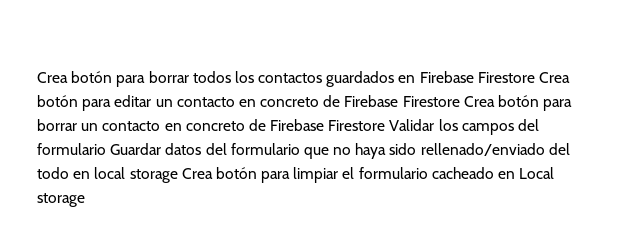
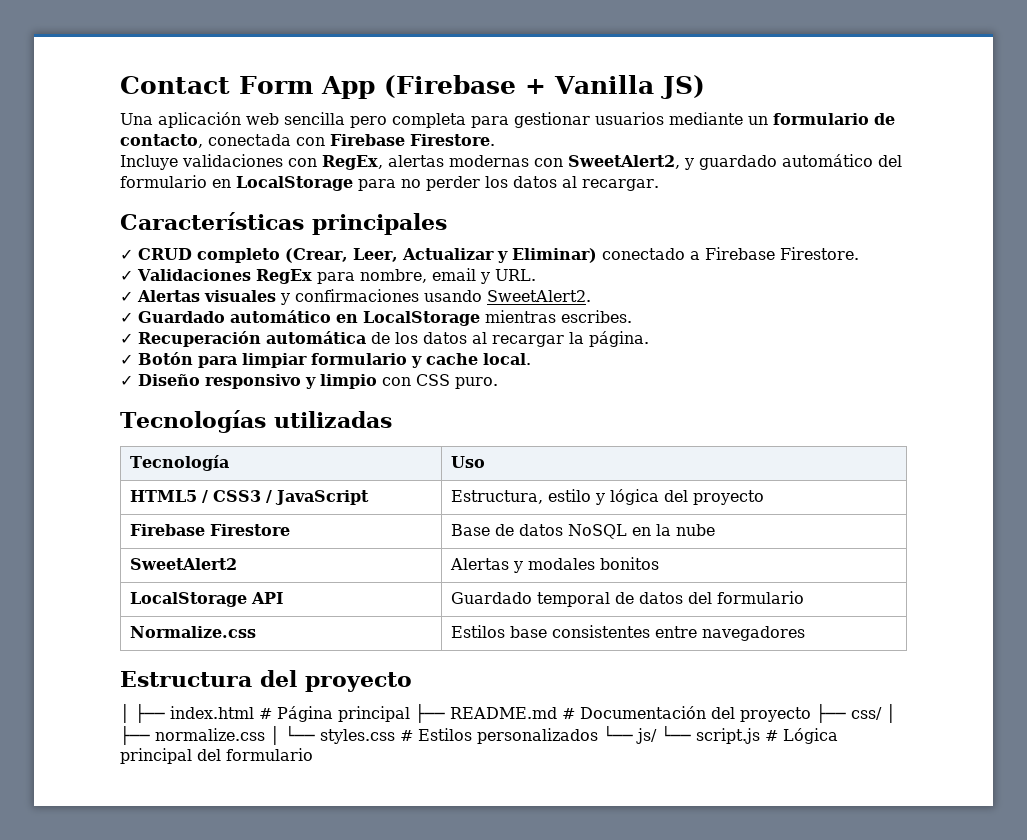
[37,71,571,87] [37,95,573,111] [37,119,540,135] [37,143,570,159] [37,167,555,183] [37,193,85,207] Crea botón para borrar todos los contactos guardados en Firebase Firestore Crea botón para editar un contacto en concreto de Firebase Firestore Crea botón para borrar un contacto en concreto de Firebase Firestore Validar los campos del formulario Guardar datos del formulario que no haya sido rellenado/enviado del todo en local storage Crea botón para limpiar el formulario cacheado en Local storage -> [120,75,705,99] [120,112,895,128] [120,134,495,148] [120,154,902,170] [120,175,659,191] [120,212,447,235] [120,247,859,263] [120,268,536,284] [120,289,591,305] [120,310,632,326] [120,331,649,347] [120,352,531,368] [120,374,498,389] [120,410,392,433] [129,455,229,471] [450,456,485,468] [129,490,369,505] [450,489,764,505] [129,524,290,536] [450,524,715,539] [129,558,237,570] [449,557,659,573] [129,592,283,607] [450,591,804,607] [129,626,256,638] [450,625,805,641] [120,670,412,692] [120,703,896,723] [120,725,838,745] [120,748,313,764] Contact Form App (Firebase + Vanilla JS) // Una aplicación web sencilla pero completa para gestionar usuarios mediante un formulario de contacto, conectada con Firebase Firestore. // Incluye validaciones con RegEx, alertas modernas con SweetAlert2, y guardado automático del formulario en LocalStorage para no perder los datos al recargar. // Características principales // ✓ CRUD completo (Crear, Leer, Actualizar y Eliminar) conectado a Firebase Firestore. // ✓ Validaciones RegEx para nombre, email y URL. // ✓ Alertas visuales y confirmaciones usando SweetAlert2. // ✓ Guardado automático en LocalStorage mientras escribes. // ✓ Recuperación automática de los datos al recargar la página. // ✓ Botón para limpiar formulario y cache local. // ✓ Diseño responsivo y limpio con CSS puro. // Tecnologías utilizadas // Tecnología | Uso // HTML5 / CSS3 / JavaScript | Estructura, estilo y lógica del proyecto // Firebase Firestore | Base de datos NoSQL en la nube // SweetAlert2 | Alertas y modales bonitos // LocalStorage API | Guardado temporal de datos del formulario // Normalize.css | Estilos base consistentes entre navegadores // Estructura del proyecto // │ ├── index.html # Página principal ├── README.md # Documentación del proyecto ├── css/ │ ├── normalize.css │ └── styles.css # Estilos personalizados └── js/ └── script.js # Lógica principal del formulario

